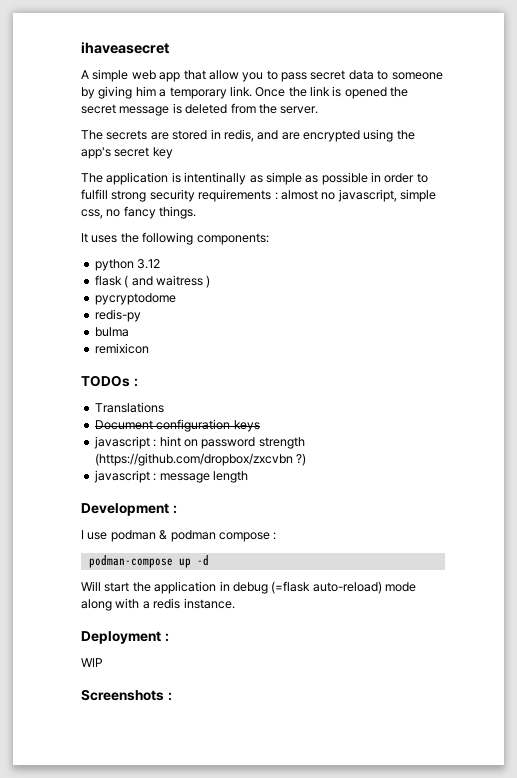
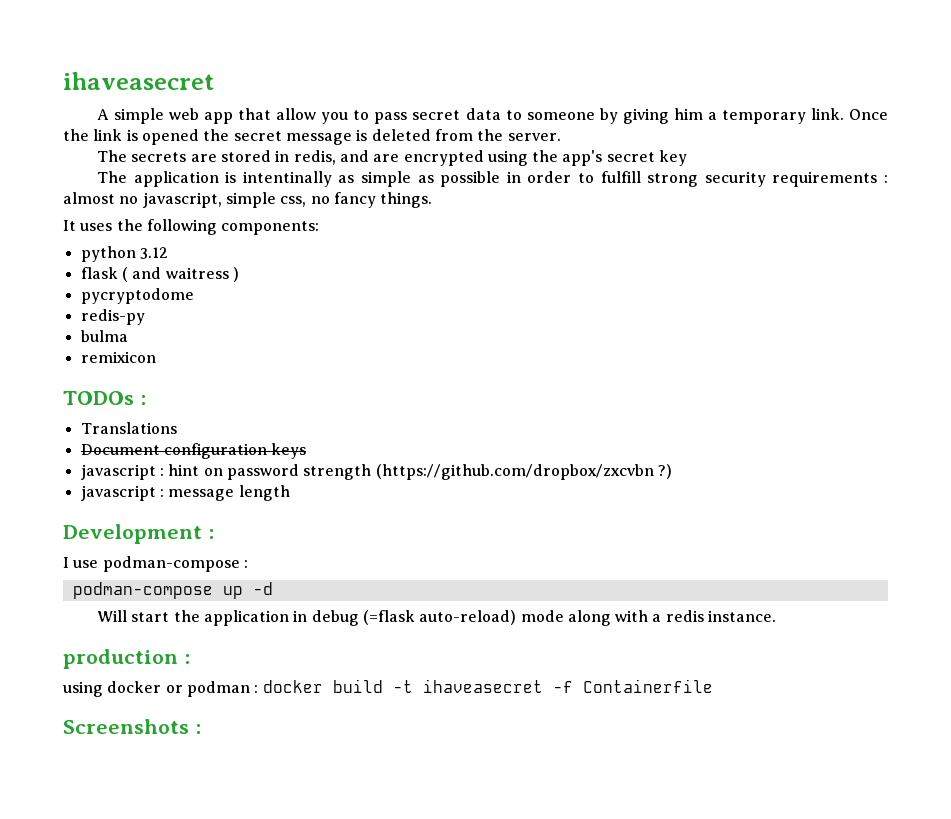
[110,530,270,542] podman & podman compose -> [102,556,240,572] podman-compose
[81,631,169,644] [81,658,103,667] Deployment : // WIP -> [63,649,190,669] [63,679,713,697] production : // using docker or podman : docker build -t ihaveasecret -f Containerfile

